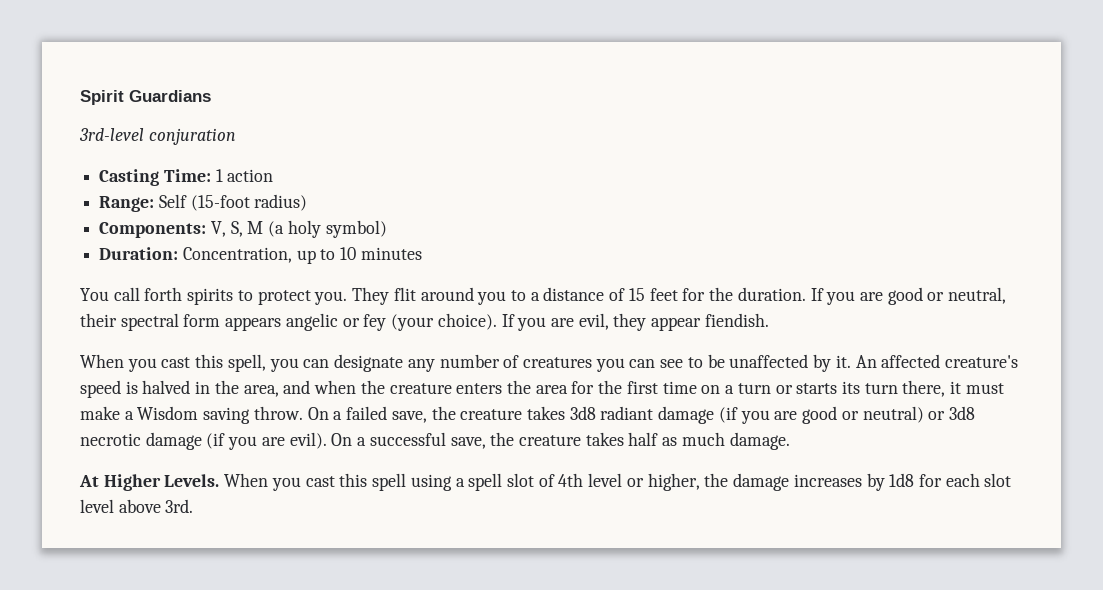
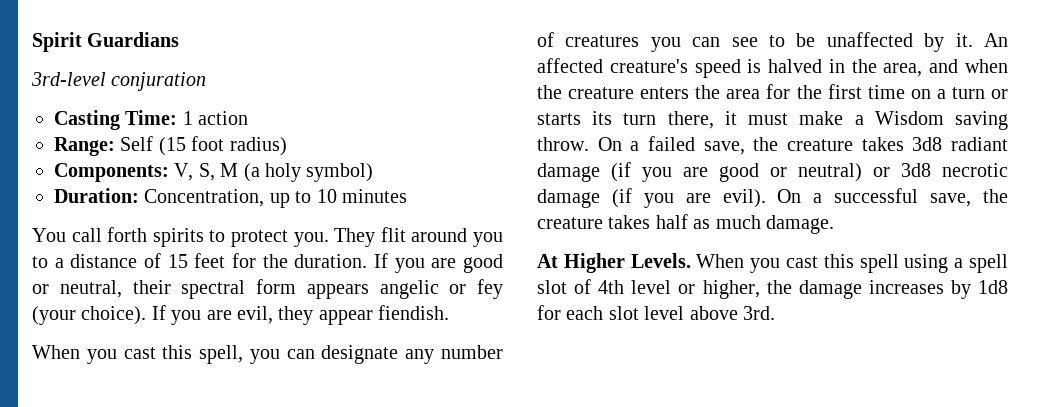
[190,195,250,211] (15-foot -> [158,136,225,156] (15 foot

